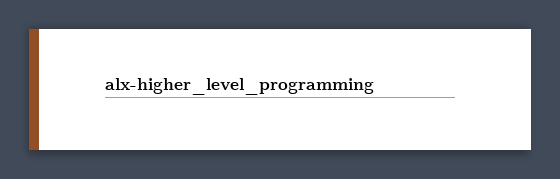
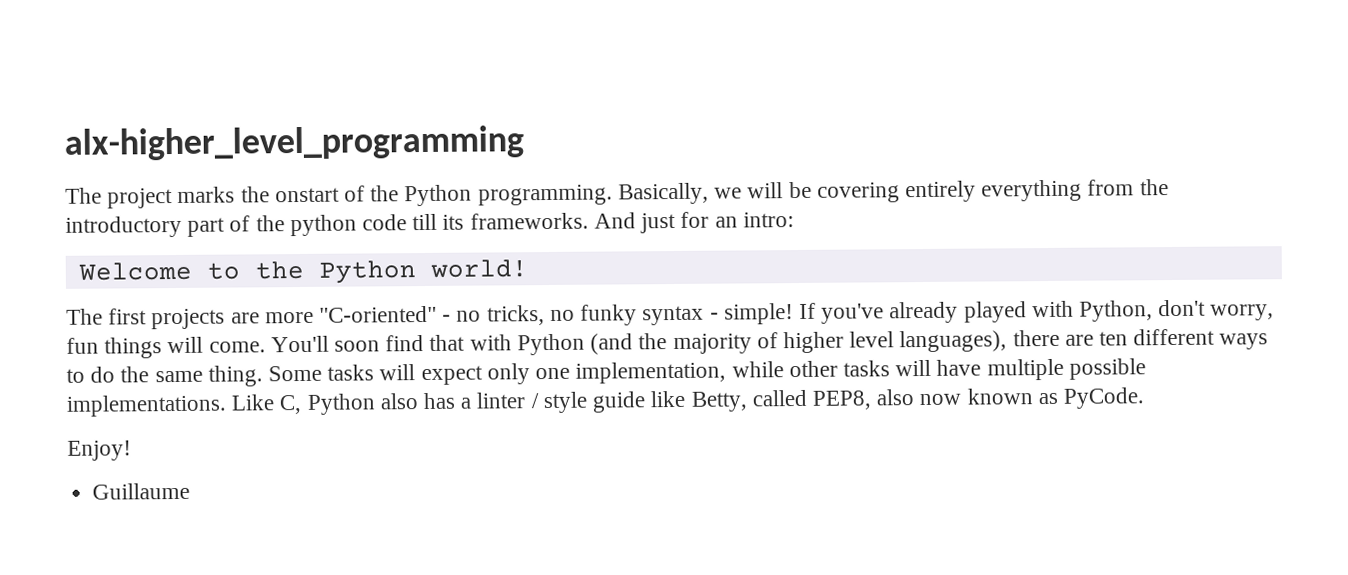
(374, 86) none -> [65,179,1169,209] [65,211,794,238] [77,259,528,284] [66,299,1275,330] [66,328,1269,359] [66,358,1146,387] [66,387,1144,417] [67,440,132,461] [92,482,191,500] // The project marks the onstart of the Python programming. Basically, we will be covering entirely everything from the introductory part of the python code till its frameworks. And just for an intro: // Welcome to the Python world! // The first projects are more "C-oriented" - no tricks, no funky syntax - simple! If you've already played with Python, don't worry, fun things will come. You'll soon find that with Python (and the majority of higher level languages), there are ten different ways to do the same thing. Some tasks will expect only one implementation, while other tasks will have multiple possible implementations. Like C, Python also has a linter / style guide like Betty, called PEP8, also now known as PyCode. // Enjoy! // Guillaume

